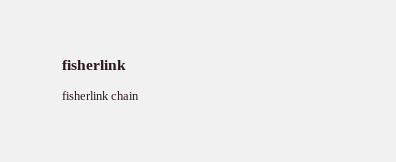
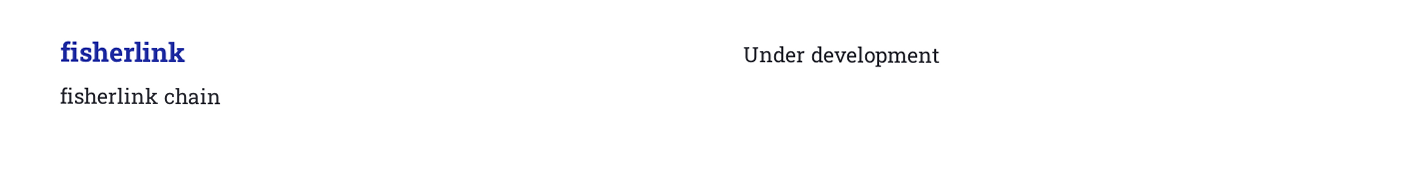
(140, 95) none -> [743,46,940,68] // Under development

